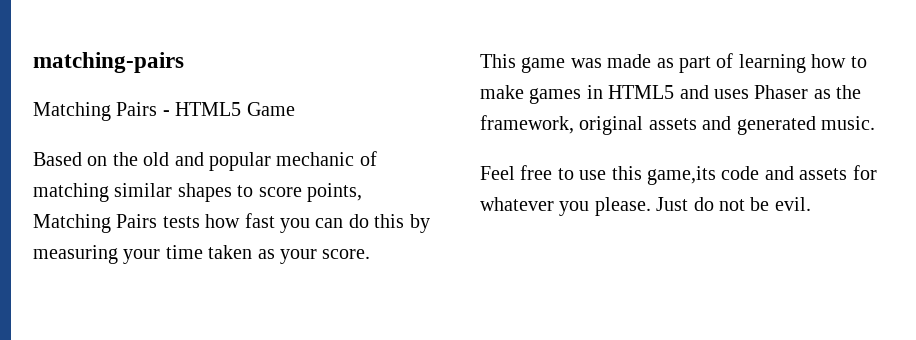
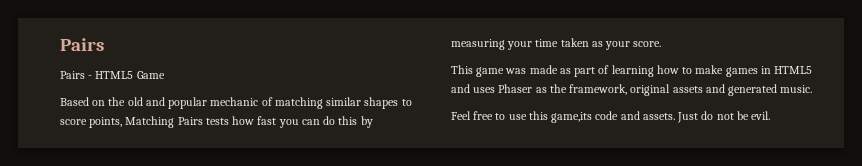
[33,52,184,73] [33,102,111,121] matching-pairs // Matching -> [60,38,104,51] Pairs //
[799,165,877,180] [480,197,651,216] assets for whatever you please. -> [642,113,675,120] assets.

